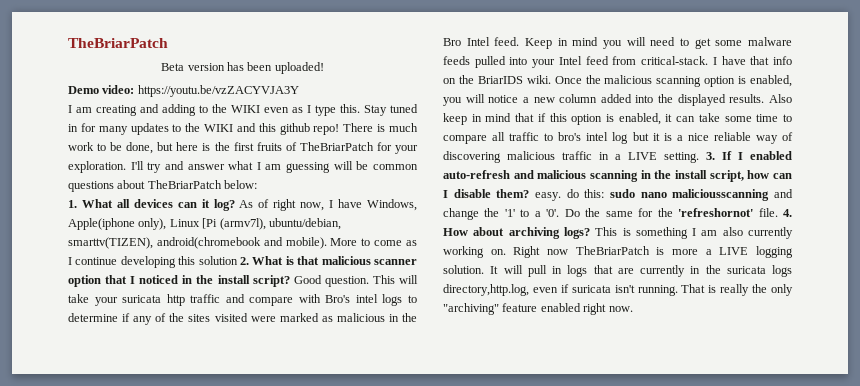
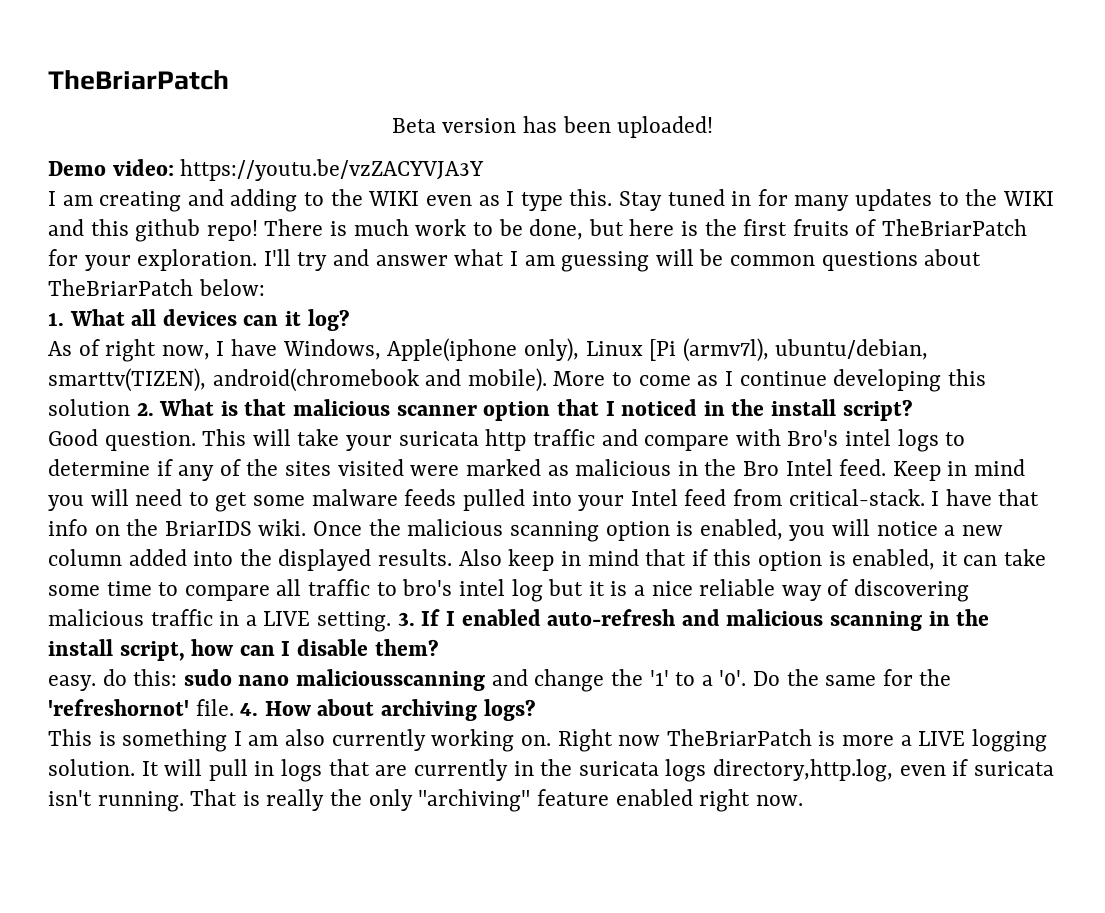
(235, 205) none -> (350, 320) //
(290, 281) none -> (913, 410) //
(530, 193) none -> (439, 647) //
(590, 233) none -> (536, 710) //

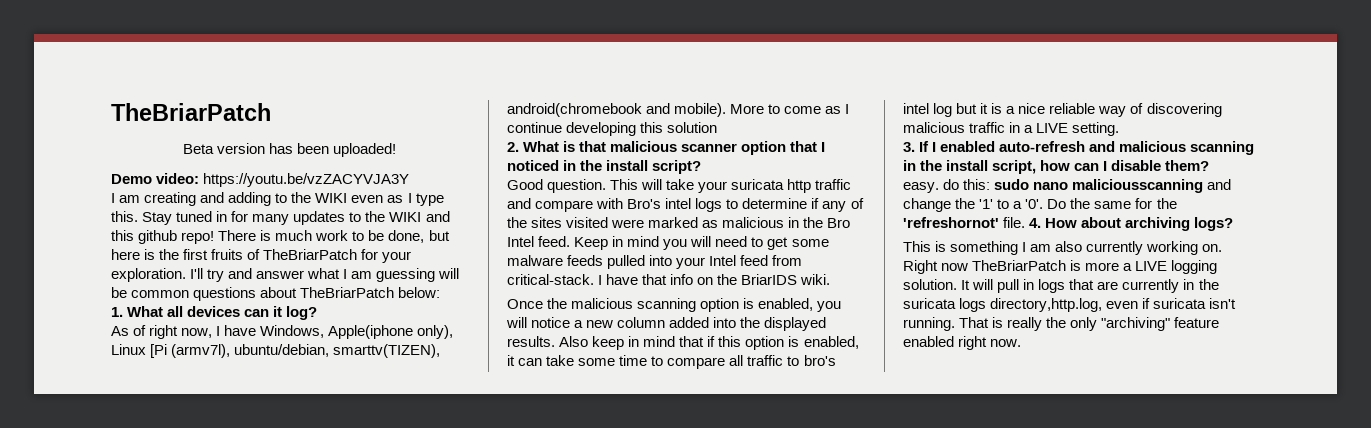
(130, 407) none -> (718, 127) //
(307, 527) none -> (831, 279) //
(392, 621) none -> (1120, 129) //

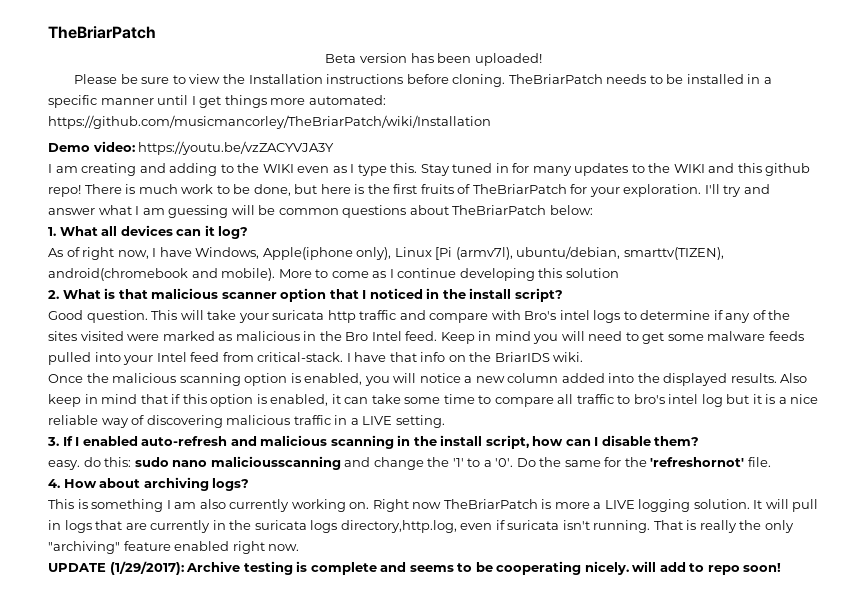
(397, 150) none -> [74,74,772,87] [48,95,386,108] [48,115,491,129] // Please be sure to view the Installation instructions before cloning. TheBriarPatch needs to be installed in a specific manner until I get things more automated: https://github.com/musicmancorley/TheBriarPatch/wiki/Installation
(1026, 222) none -> (771, 462) //
(1022, 343) none -> [48,561,782,575] // UPDATE (1/29/2017): Archive testing is complete and seems to be cooperating nicely. will add to repo soon!

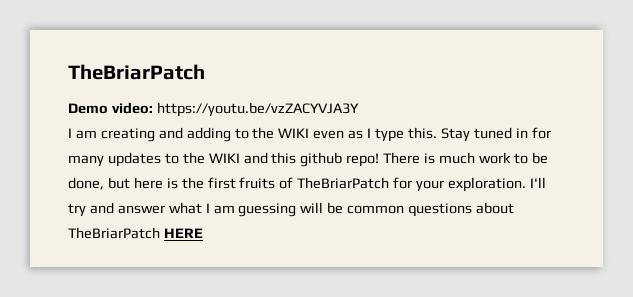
[48,26,156,39] [325,53,542,66] [74,74,772,87] [48,95,386,108] [48,115,491,129] TheBriarPatch // Beta version has been uploaded! // Please be sure to view the Installation instructions before cloning. TheBriarPatch needs to be installed in a specific manner until I get things more automated: https://github.com/musicmancorley/TheBriarPatch/wiki/Installation -> [68,64,205,80] TheBriarPatch
[549,205,593,215] [48,225,249,239] [48,246,724,260] [48,268,619,281] [48,288,563,302] [48,310,791,323] [48,331,804,344] [48,352,584,365] [48,373,808,386] [48,394,819,407] [48,415,445,428] [47,435,700,449] [48,456,771,470] [48,477,250,491] [48,499,819,512] [48,520,794,533] [48,541,300,554] [48,561,782,575] below: // 1. What all devices can it log? // As of right now, I have Windows, Apple(iphone only), Linux [Pi (armv7l), ubuntu/debian, smarttv(TIZEN), android(chromebook and mobile). More to come as I continue developing this solution // 2. What is that malicious scanner option that I noticed in the install script? // Good question. This will take your suricata http traffic and compare with Bro's intel logs to determine if any of the sites visited were marked as malicious in the Bro Intel feed. Keep in mind you will need to get some malware feeds pulled into your Intel feed from critical-stack. I have that info on the BriarIDS wiki. // Once the malicious scanning option is enabled, you will notice a new column added into the displayed results. Also keep in mind that if this option is enabled, it can take some time to compare all traffic to bro's intel log but it is a nice reliable way of discovering malicious traffic in a LIVE setting. // 3. If I enabled auto-refresh and malicious scanning in the install script, how can I disable them? // easy. do this: sudo nano maliciousscanning and change the '1' to a '0'. Do the same for the 'refreshornot' file. // 4. How about archiving logs? // This is something I am also currently working on. Right now TheBriarPatch is more a LIVE logging solution. It will pull in logs that are currently in the suricata logs directory,http.log, even if suricata isn't running. That is really the only "archiving" feature enabled right now. // UPDATE (1/29/2017): Archive testing is complete and seems to be cooperating nicely. will add to repo soon! -> [163,228,203,238] HERE

